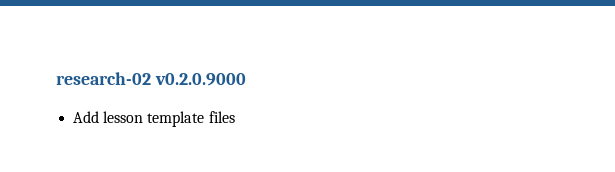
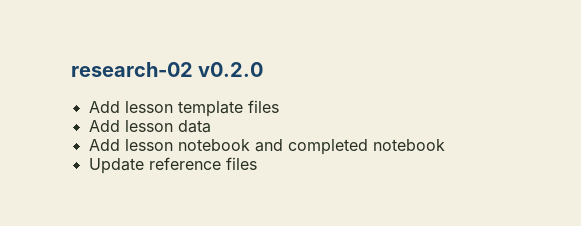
[154,73,246,86] v0.2.0.9000 -> [198,62,264,77] v0.2.0
(235, 117) none -> [88,120,211,133] [88,139,445,155] [88,157,257,174] // Add lesson data // Add lesson notebook and completed notebook // Update reference files

